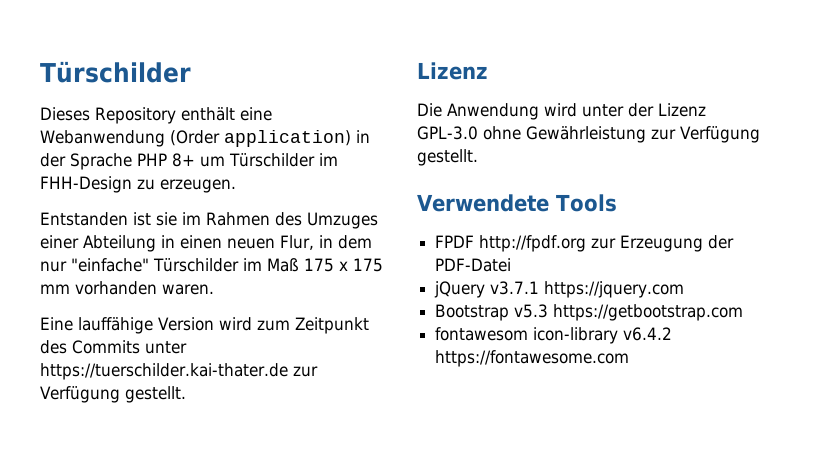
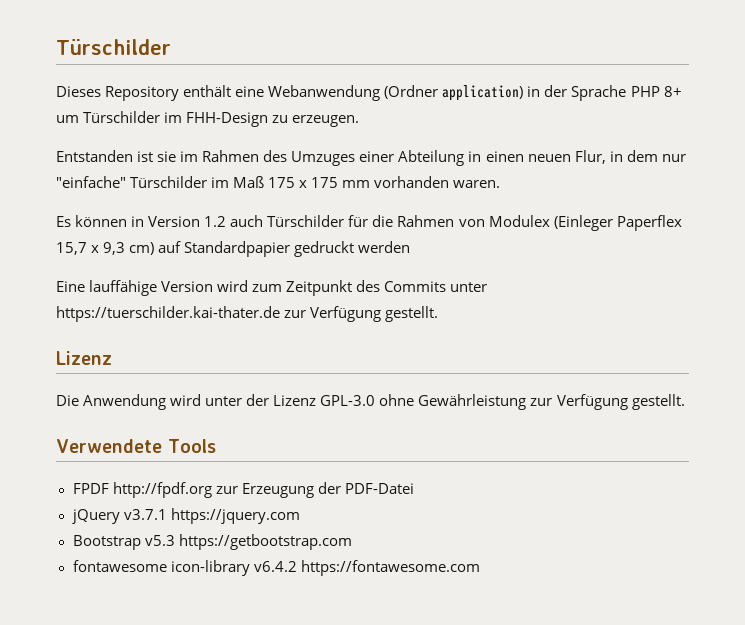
[169,130,220,146] (Order -> [384,85,439,99] (Ordner
(214, 289) none -> [56,215,682,231] [56,241,411,257] // Es können in Version 1.2 auch Türschilder für die Rahmen von Modulex (Einleger Paperflex 15,7 x 9,3 cm) auf Standardpapier gedruckt werden
[435,327,529,341] fontawesom -> [72,560,167,572] fontawesome

